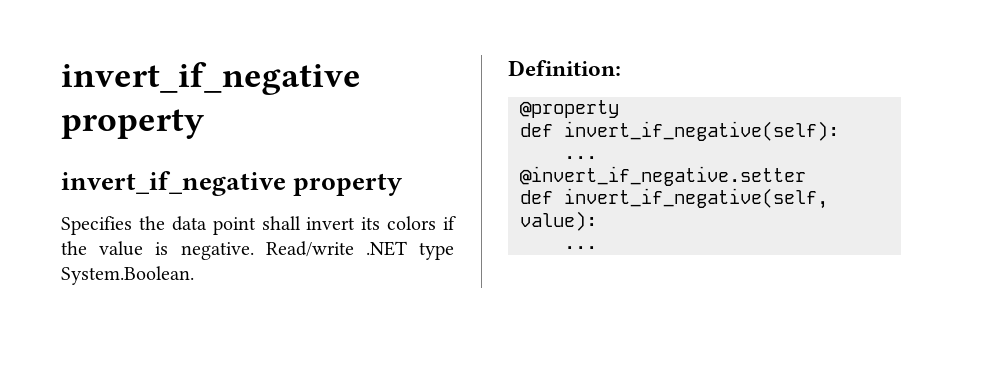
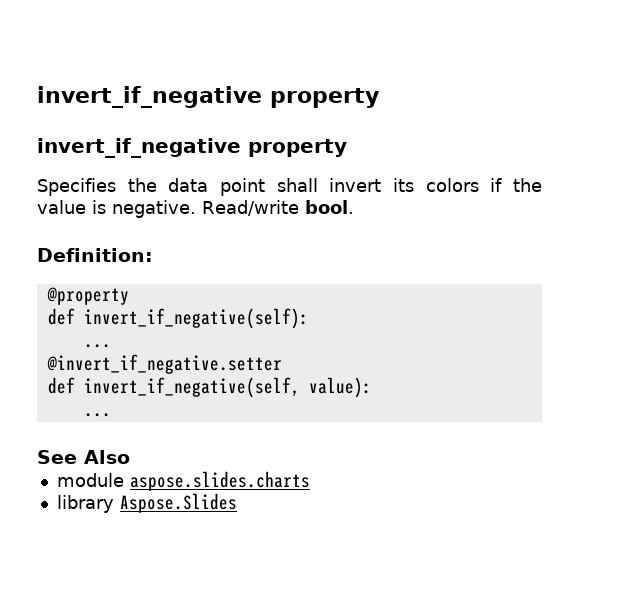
[365,241,455,260] [61,266,194,285] .NET type System.Boolean. -> [304,200,354,214] bool.
(597, 247) none -> [37,450,130,464] [56,471,310,491] [56,493,237,513] // See Also // module aspose.slides.charts // library Aspose.Slides

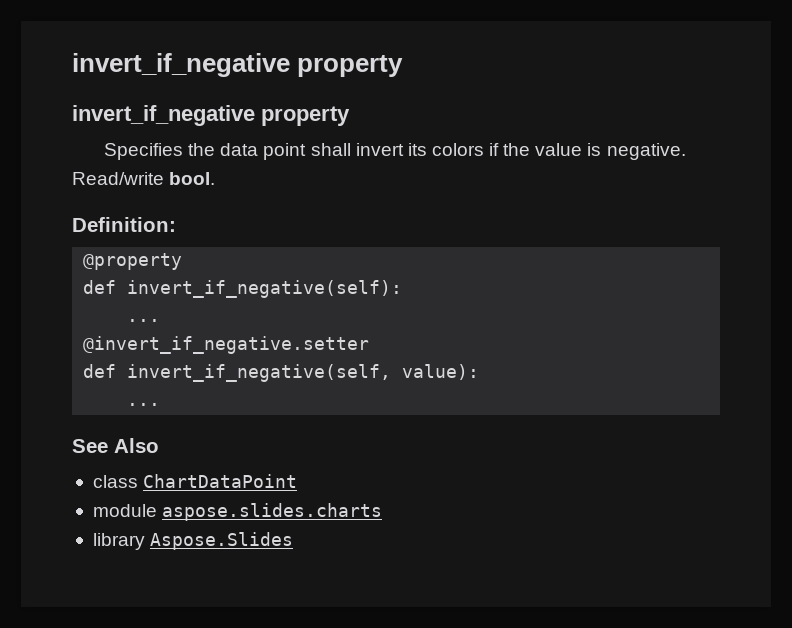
(130, 457) none -> [92,474,298,488] // class ChartDataPoint

